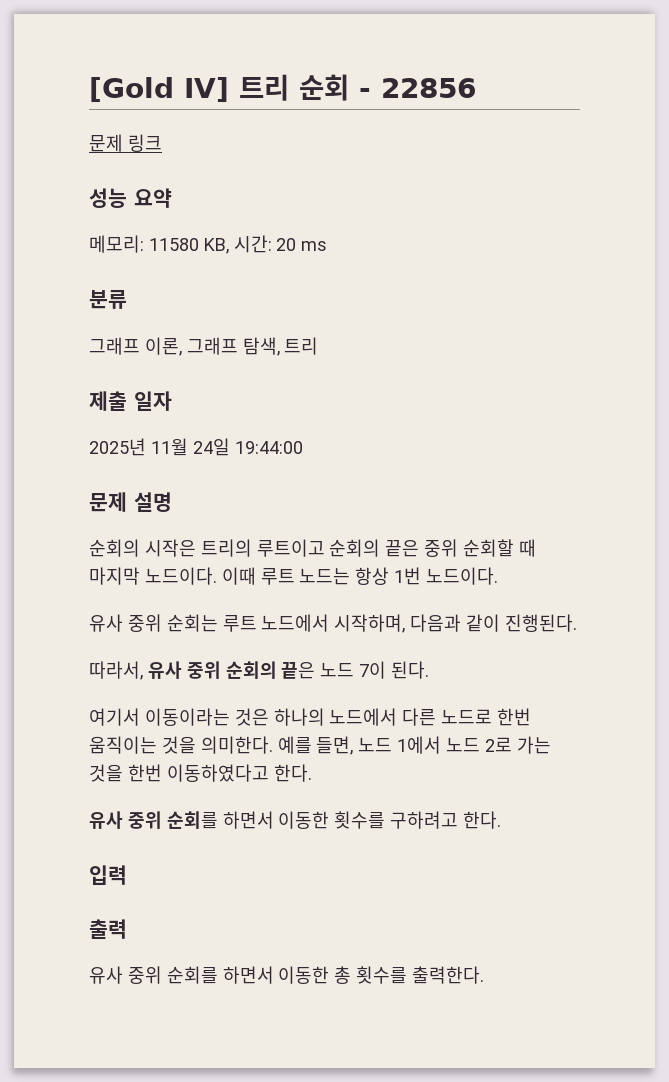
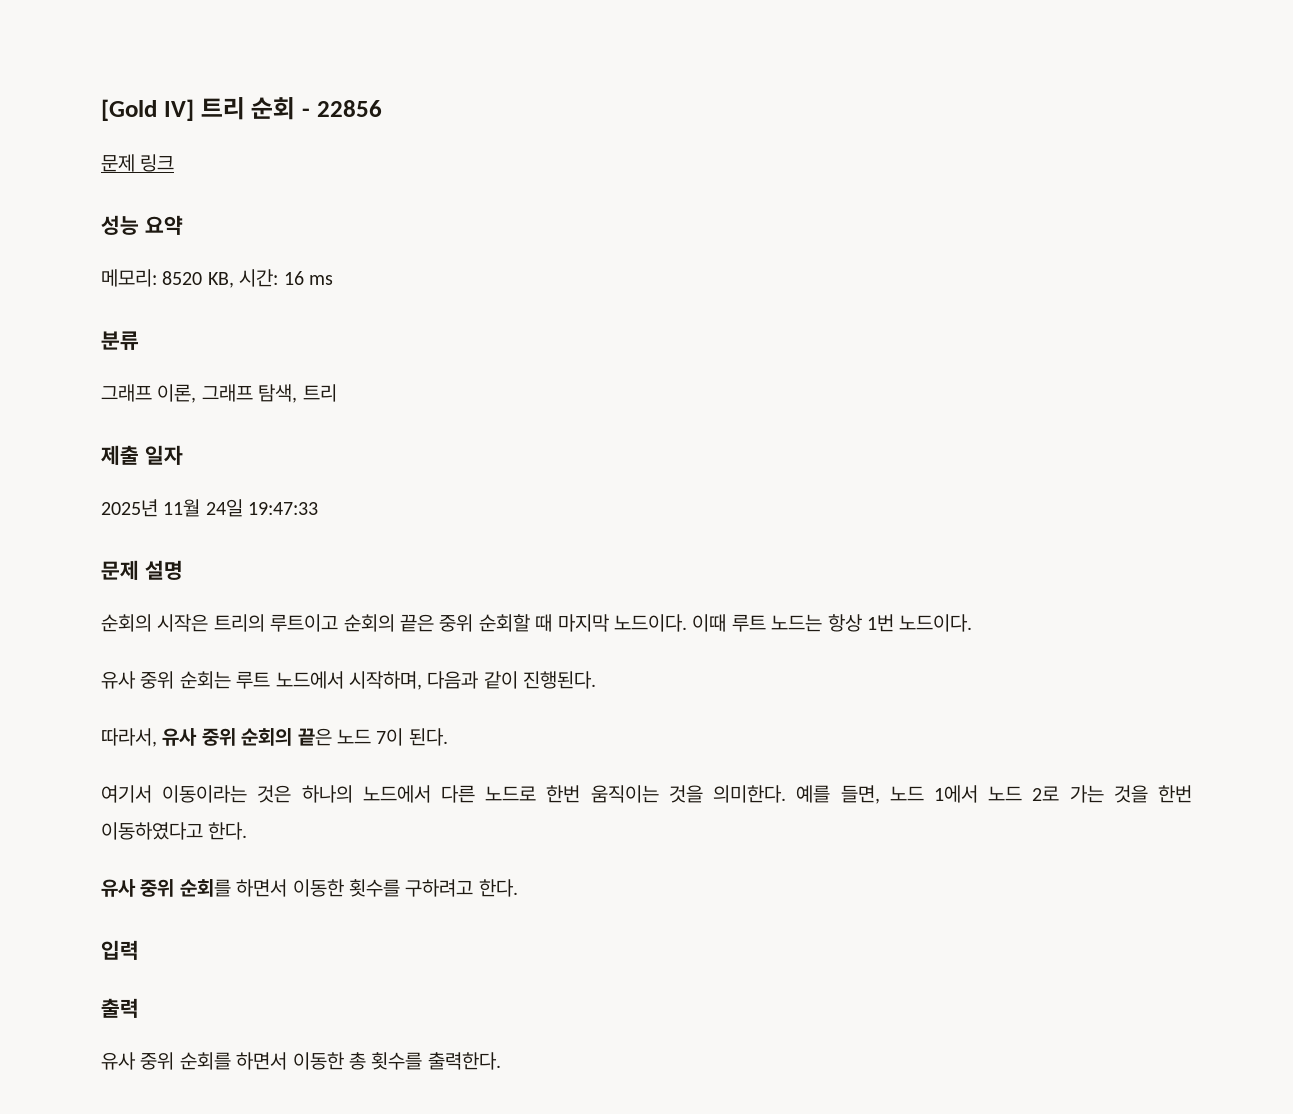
[148,238,199,251] 11580 -> [162,271,203,285] 8520
[276,238,297,251] 20 -> [283,271,304,285] 16
[234,441,303,454] 19:44:00 -> [248,502,319,515] 19:47:33

